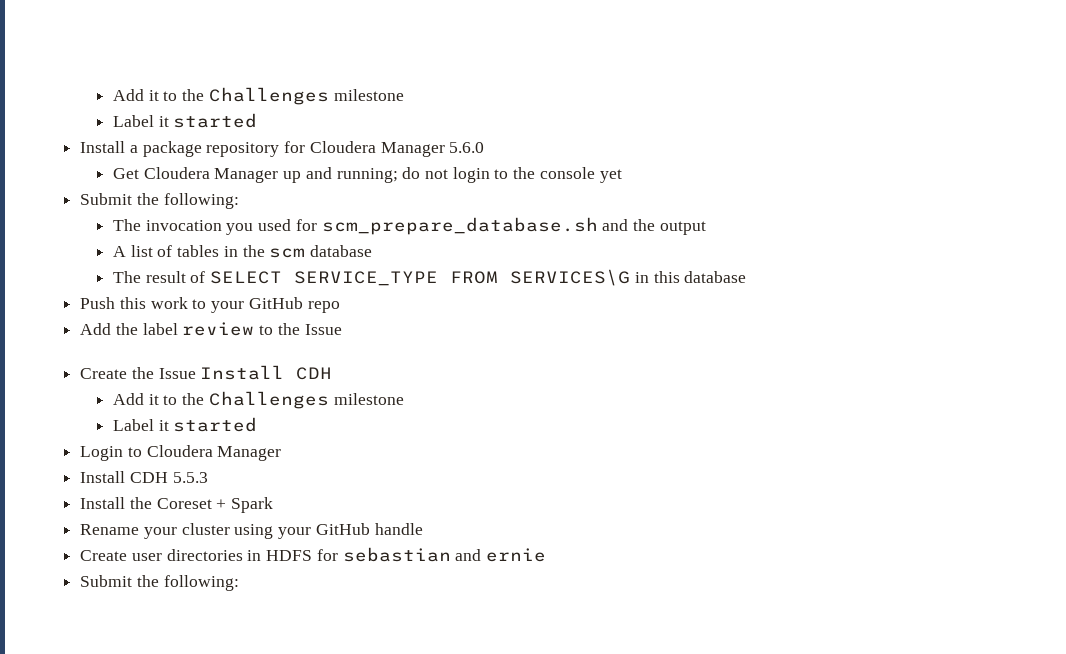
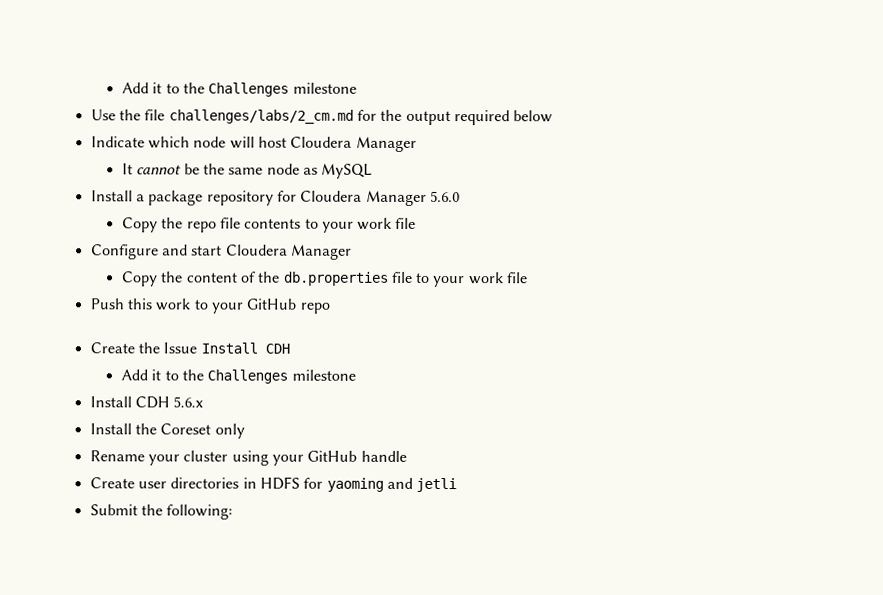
[112,87,404,105] [112,113,258,128] Add it to the Challenges milestone // Label it started -> [121,82,357,97] [90,109,554,126] [90,136,417,152] [121,163,373,179] Add it to the Challenges milestone // Use the file challenges/labs/2_cm.md for the output required below // Indicate which node will host Cloudera Manager // It cannot be the same node as MySQL
[112,167,622,183] [80,193,239,209] [112,217,706,235] [112,245,372,258] [112,269,747,286] Get Cloudera Manager up and running; do not login to the console yet // Submit the following: // The invocation you used for scm_prepare_database.sh and the output // A list of tables in the scm database // The result of SELECT SERVICE_TYPE FROM SERVICES\G in this database -> [121,217,417,233] [90,244,352,260] [121,271,529,288] Copy the repo file contents to your work file // Configure and start Cloudera Manager // Copy the content of the db.properties file to your work file
[80,322,342,336] // Add the label review to the Issue -> (330, 308) none
[112,417,258,432] [80,445,282,461] [80,471,208,483] // Label it started // Login to Cloudera Manager // Install CDH 5.5.3 -> [89,396,204,409] // Install CDH 5.6.x
[216,497,274,513] + Spark -> [214,423,245,439] only
[342,547,547,562] sebastian and ernie -> [326,477,458,493] yaoming and jetli

